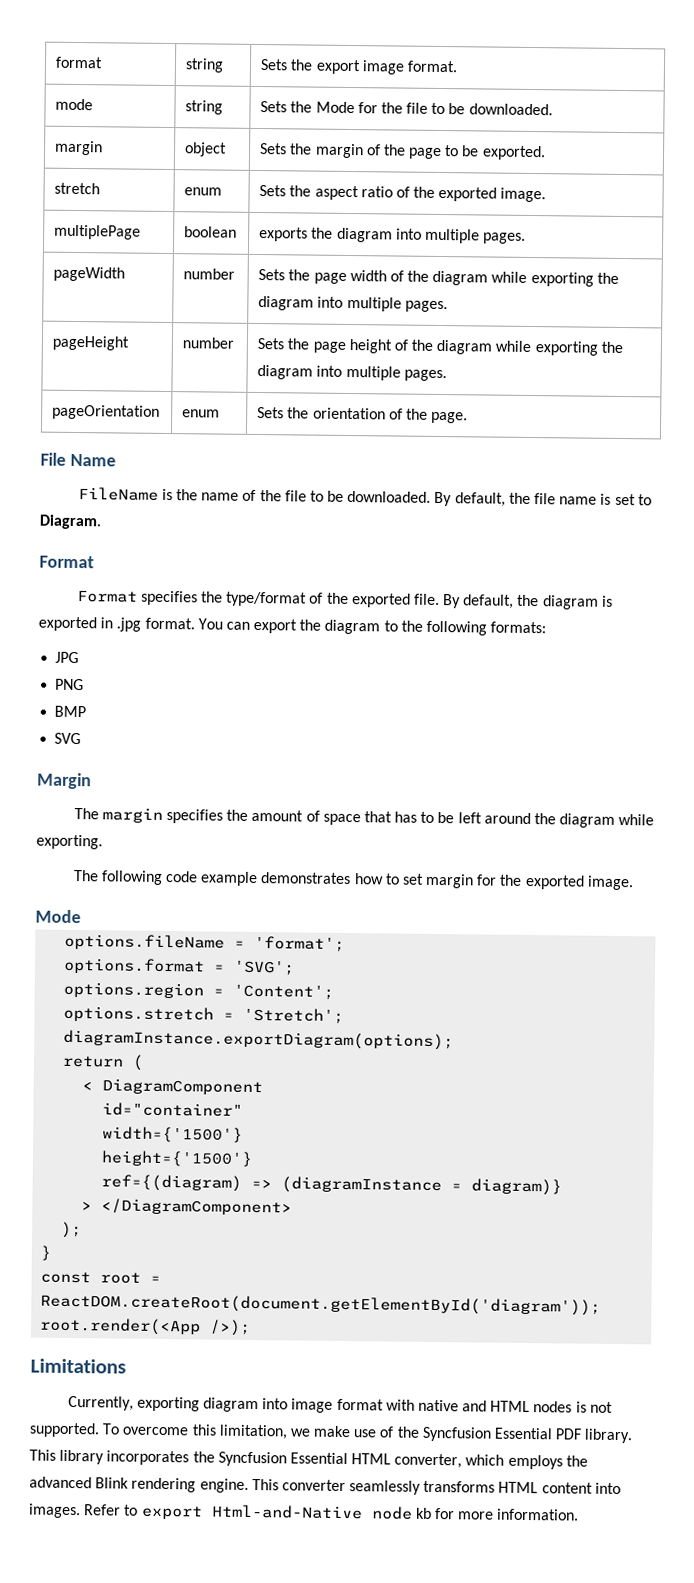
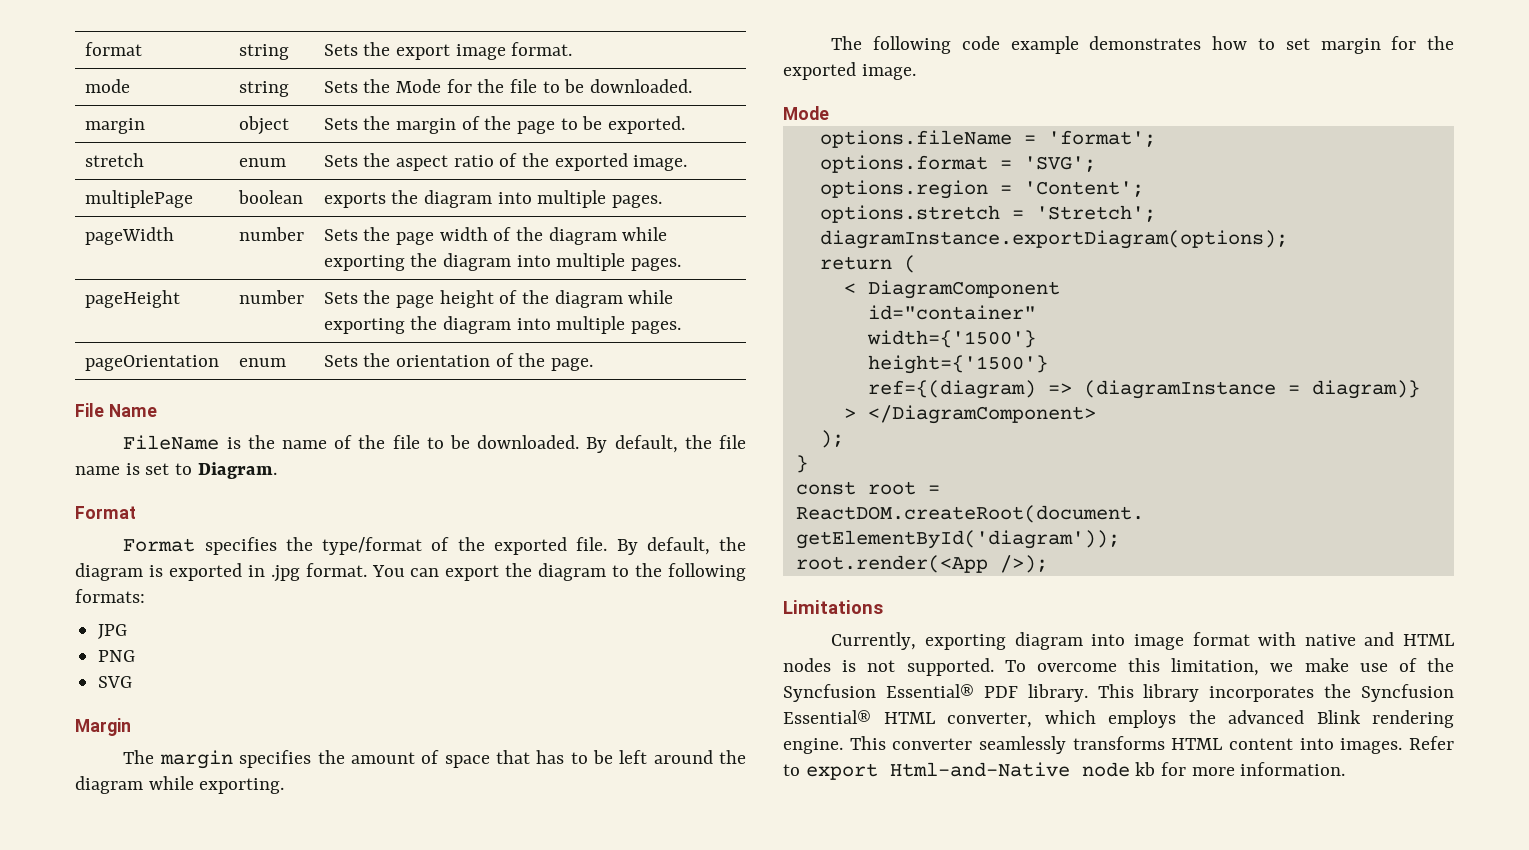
[54,705,87,718] // BMP -> (136, 656) none
[494,1427,554,1440] Essential -> [885,684,974,698] Essential®
[289,1452,348,1465] Essential -> [783,710,871,724] Essential®

